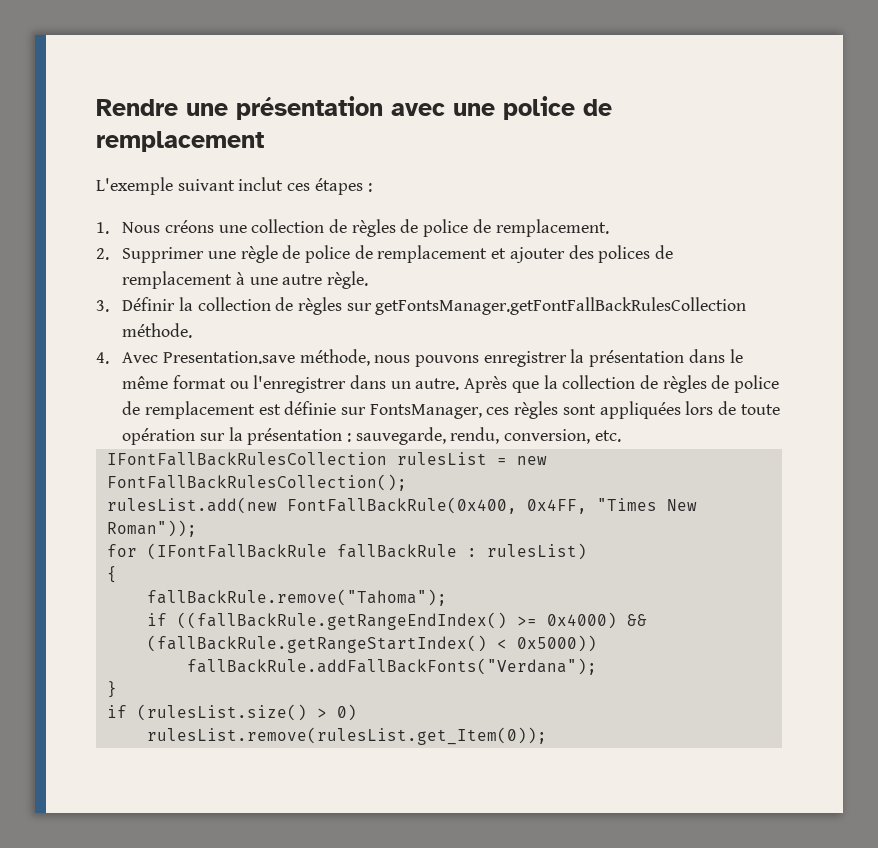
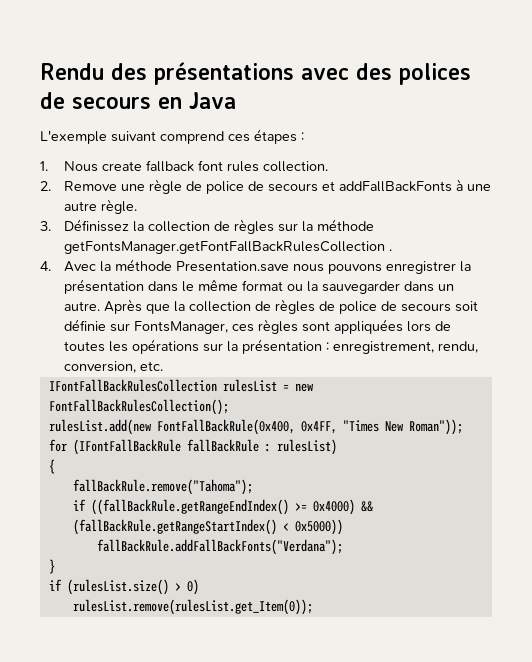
[96,96,612,120] [96,131,264,152] Rendre une présentation avec une police de remplacement -> [40,62,471,85] [40,92,236,109] Rendu des présentations avec des polices de secours en Java
[238,177,284,191] inclut -> [160,131,224,144] comprend
[164,219,609,237] créons une collection de règles de police de remplacement. -> [102,160,329,172] create fallback font rules collection.
[122,247,205,263] Supprimer -> [64,181,118,191] Remove
[377,245,674,263] [122,271,233,289] remplacement et ajouter des polices de remplacement -> [268,181,453,192] secours et addFallBackFonts
[122,297,176,311] Définir -> [64,219,130,232] Définissez
[375,297,747,315] [122,323,193,338] getFontsManager.getFontFallBackRulesCollection méthode. -> [302,219,375,232] [64,241,393,254] la méthode getFontsManager.getFontFallBackRulesCollection .
[162,349,370,366] Presentation.save méthode, -> [100,259,290,272] la méthode Presentation.save
[253,375,347,393] l'enregistrer -> [307,281,401,294] la sauvegarder
[144,401,281,419] remplacement est -> [401,301,479,312] secours soit
[740,404,780,415] [122,428,196,445] toute opération -> [64,339,200,354] toutes les opérations
[355,427,446,445] sauvegarde, -> [333,341,435,354] enregistrement,

